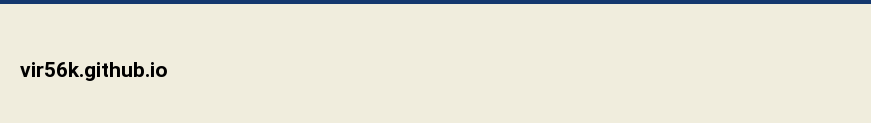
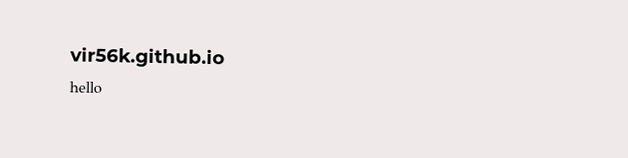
(168, 71) none -> [69,81,102,94] // hello

